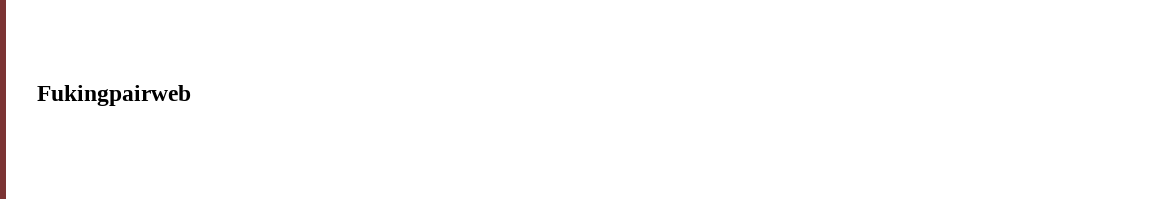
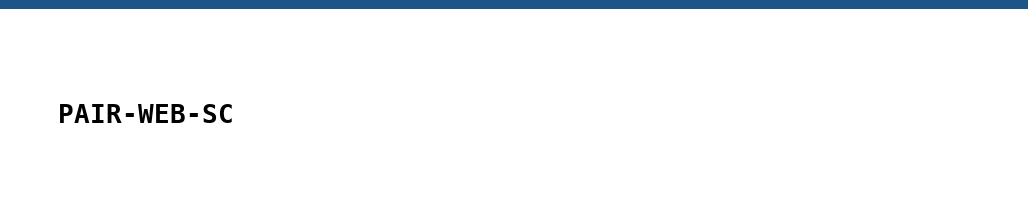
[37,85,191,106] Fukingpairweb -> [58,104,234,123] PAIR-WEB-SC

